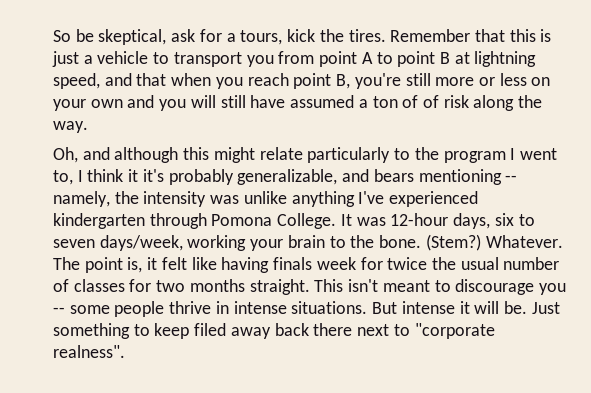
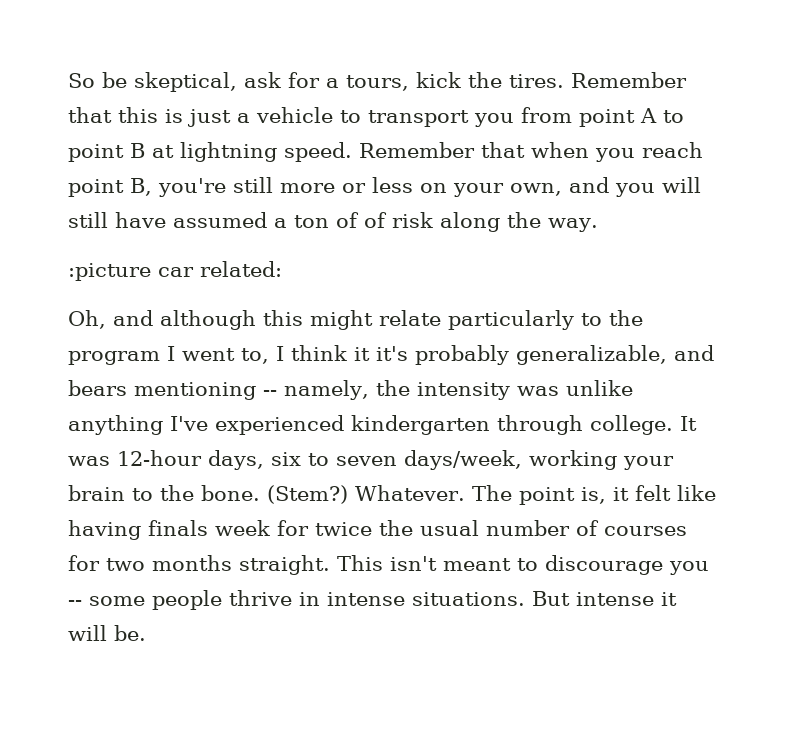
[53,73,132,89] speed, and -> [284,142,475,162] speed. Remember
[90,99,123,108] own -> [510,183,562,196] own,
(88, 127) none -> [68,261,282,281] // :picture car related:
[211,213,337,229] Pomona College. -> [590,415,673,435] college.
[73,279,125,292] classes -> [604,526,687,536] courses
[531,302,560,314] [53,323,495,339] [53,345,125,358] Just something to keep filed away back there next to "corporate realness". -> (146, 633) none

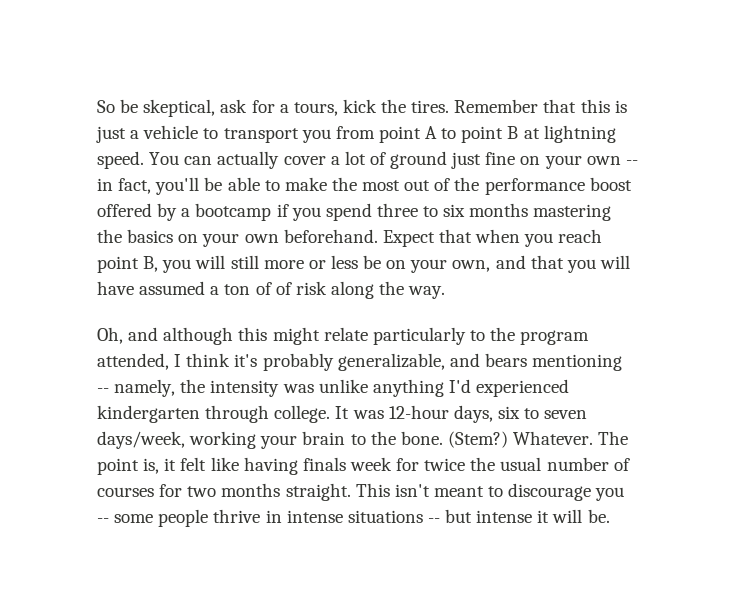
[359,142,475,158] Remember -> [149,151,638,169] [97,177,632,195] [97,203,612,221] [97,229,435,247] You can actually cover a lot of ground just fine on your own -- in fact, you'll be able to make the most out of the performance boost offered by a bootcamp if you spend three to six months mastering the basics on your own beforehand. Expect
[158,178,226,197] you're -> [162,255,226,273] you will
(413, 185) none -> [363,255,382,269] be
[615,177,701,197] [68,212,108,228] you will still -> [530,255,630,273] that you will
[68,261,282,281] // :picture car related: -> (446, 292) none
[167,346,269,364] I went to, -> [97,353,169,370] attended,
[354,347,370,361] it -> (231, 360) none
[170,416,208,431] I've -> [448,379,471,393] I'd
[412,591,570,606] situations. But -> [347,509,473,523] situations -- but

